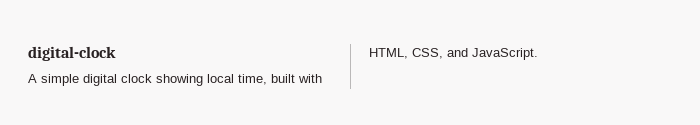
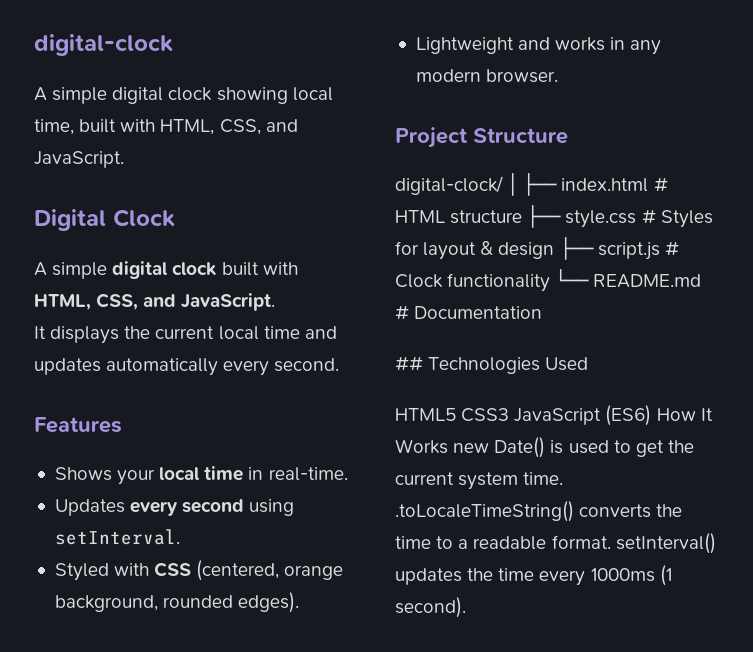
(538, 54) none -> [34,209,175,231] [34,261,298,279] [34,293,276,311] [34,326,337,344] [34,358,340,376] [34,417,122,433] [54,466,348,485] [54,499,295,516] [54,529,180,545] [54,560,344,581] [54,592,300,613] [415,37,662,55] [415,69,559,83] [395,127,568,148] [395,173,668,196] [395,205,713,228] [395,237,679,260] [395,269,702,292] [395,305,543,320] [395,356,589,374] [395,405,713,426] [395,437,694,458] [395,472,564,490] [395,501,683,522] [395,533,716,554] [395,565,672,586] [395,597,466,618] // Digital Clock // A simple digital clock built with HTML, CSS, and JavaScript. // It displays the current local time and updates automatically every second. // Features // Shows your local time in real-time. // Updates every second using setInterval. // Styled with CSS (centered, orange background, rounded edges). // Lightweight and works in any modern browser. // Project Structure // digital-clock/ │ ├── index.html # HTML structure ├── style.css # Styles for layout & design ├── script.js # Clock functionality └── README.md # Documentation // ## Technologies Used // HTML5 CSS3 JavaScript (ES6) How It Works new Date() is used to get the current system time. .toLocaleTimeString() converts the time to a readable format. setInterval() updates the time every 1000ms (1 second).

